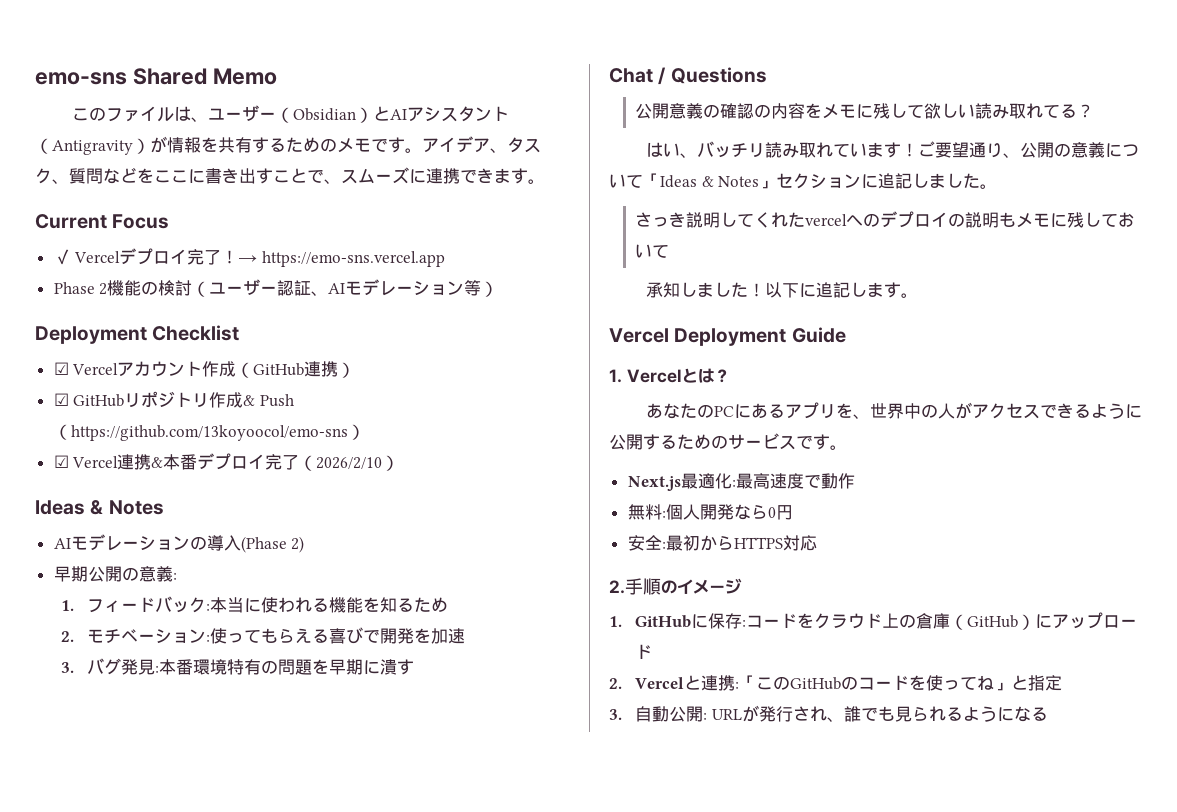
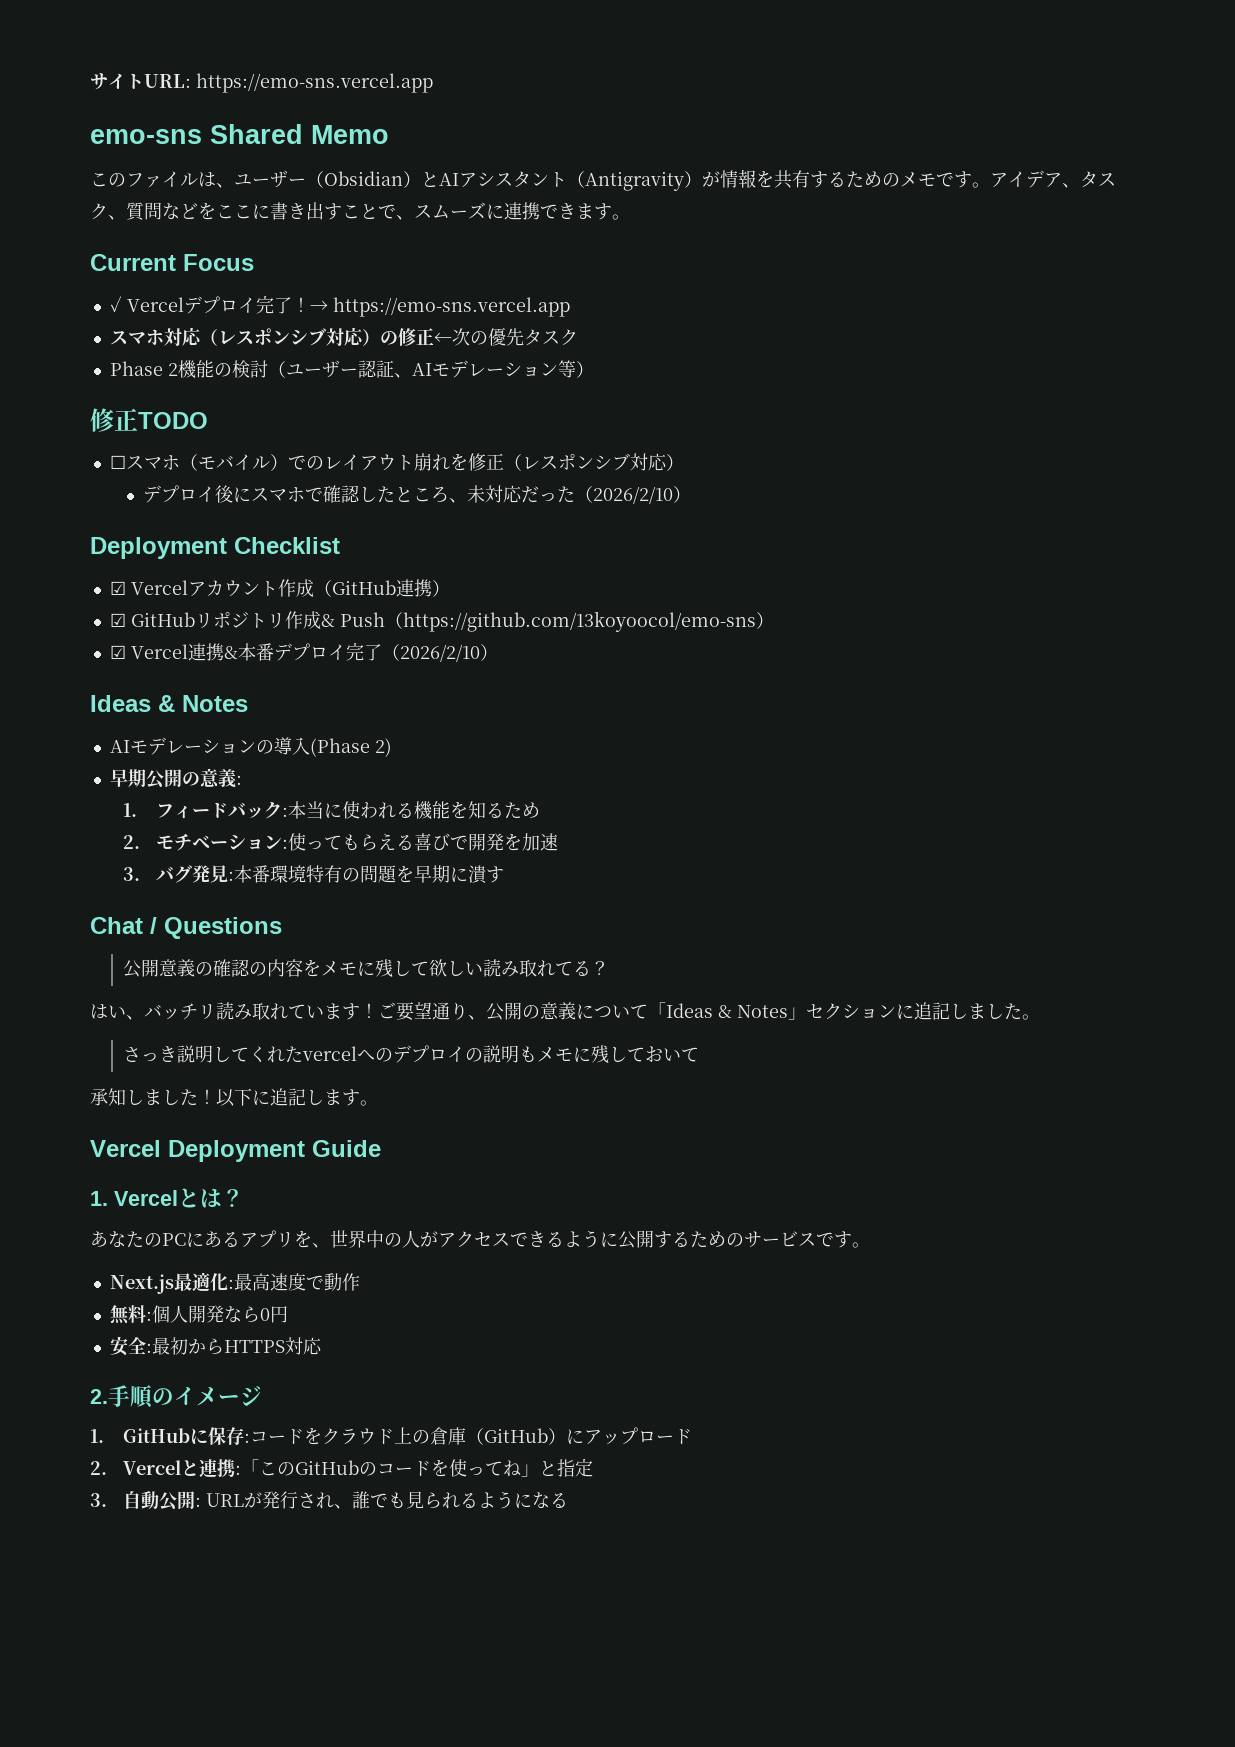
(35, 78) none -> [90,73,433,93] サイトURL: https://emo-sns.vercel.app //
(445, 259) none -> [109,327,578,346] // スマホ対応（レスポンシブ対応）の修正←次の優先タスク
(499, 289) none -> [90,408,208,432] [109,453,684,471] [143,485,692,504] // 修正TODO // ☐スマホ（モバイル）でのレイアウト崩れを修正（レスポンシブ対応） // デプロイ後にスマホで確認したところ、未対応だった（2026/2/10）

